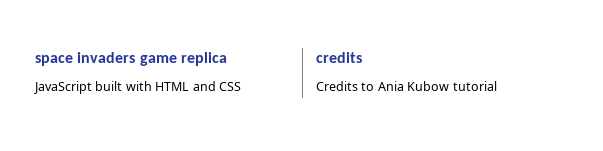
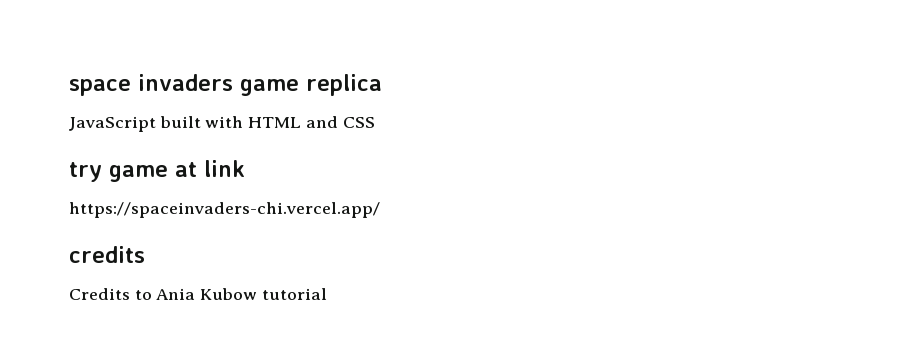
(241, 86) none -> [69,160,245,182] [69,202,380,218] // try game at link // https://spaceinvaders-chi.vercel.app/

